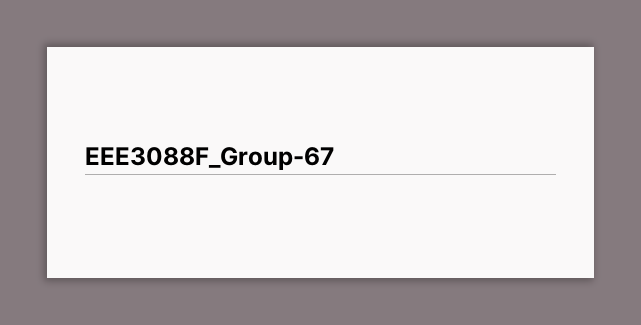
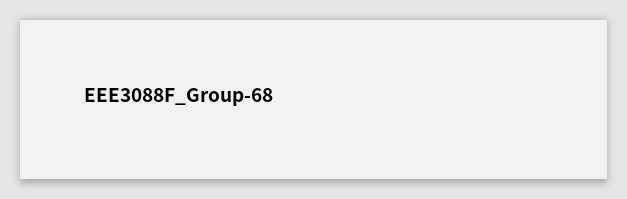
[85,147,334,170] EEE3088F_Group-67 -> [84,88,273,106] EEE3088F_Group-68

